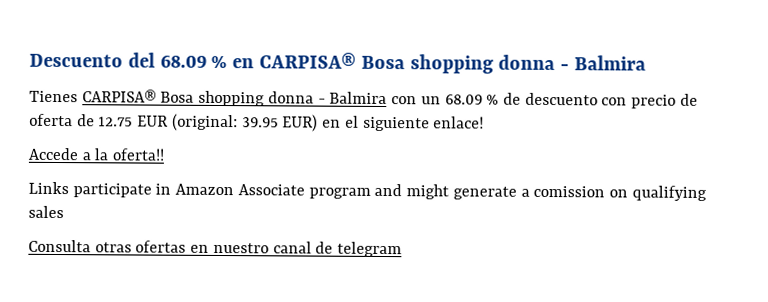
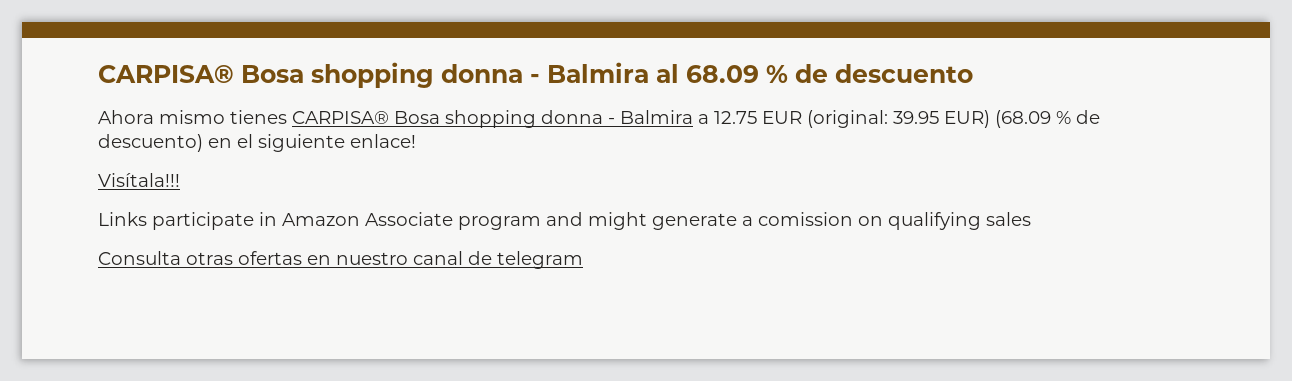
[29,51,647,74] [29,89,698,109] [29,113,95,127] Descuento del 68.09 % en CARPISA® Bosa shopping donna - Balmira // Tienes CARPISA® Bosa shopping donna - Balmira con un 68.09 % de descuento con precio de oferta de -> [98,62,973,88] [98,110,709,128] CARPISA® Bosa shopping donna - Balmira al 68.09 % de descuento // Ahora mismo tienes CARPISA® Bosa shopping donna - Balmira a
(319, 123) none -> [995,110,1100,128] [98,134,203,152] (68.09 % de descuento)
[28,147,166,161] Accede a la oferta!! -> [98,173,180,187] Visítala!!!

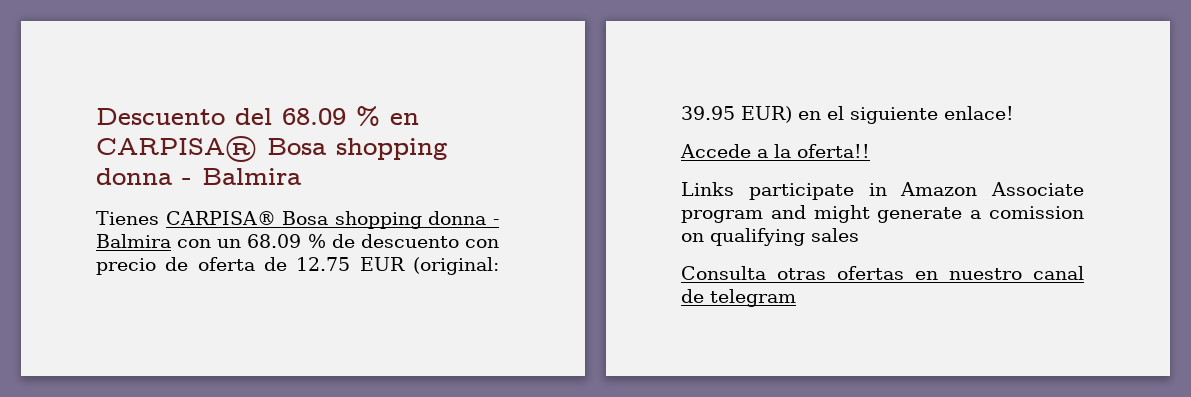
[98,62,973,88] [98,110,709,128] CARPISA® Bosa shopping donna - Balmira al 68.09 % de descuento // Ahora mismo tienes CARPISA® Bosa shopping donna - Balmira a -> [96,106,419,126] [96,136,447,162] [96,168,301,185] [96,211,499,229] [96,234,499,248] [96,257,287,275] Descuento del 68.09 % en CARPISA® Bosa shopping donna - Balmira // Tienes CARPISA® Bosa shopping donna - Balmira con un 68.09 % de descuento con precio de oferta de
[995,110,1100,128] [98,134,203,152] (68.09 % de descuento) -> (792, 114) none
[98,173,180,187] Visítala!!! -> [680,144,870,158] Accede a la oferta!!

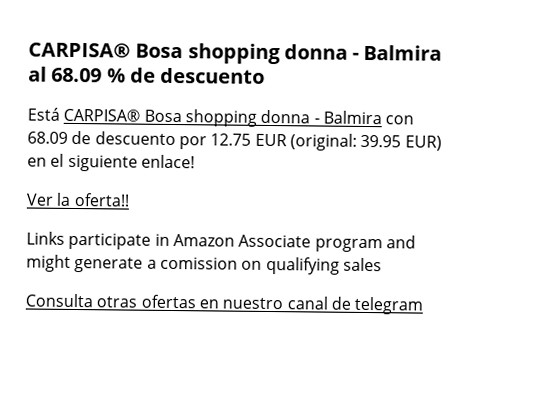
[96,106,419,126] [96,136,447,162] [96,168,301,185] [96,211,159,225] Descuento del 68.09 % en CARPISA® Bosa shopping donna - Balmira // Tienes -> [28,42,443,65] [28,66,266,84] [27,107,60,121] CARPISA® Bosa shopping donna - Balmira al 68.09 % de descuento // Está
[217,234,499,248] [96,257,287,275] un 68.09 % de descuento con precio de oferta de -> [27,130,207,150] 68.09 de descuento por
[680,144,768,158] Accede a -> [26,193,54,206] Ver

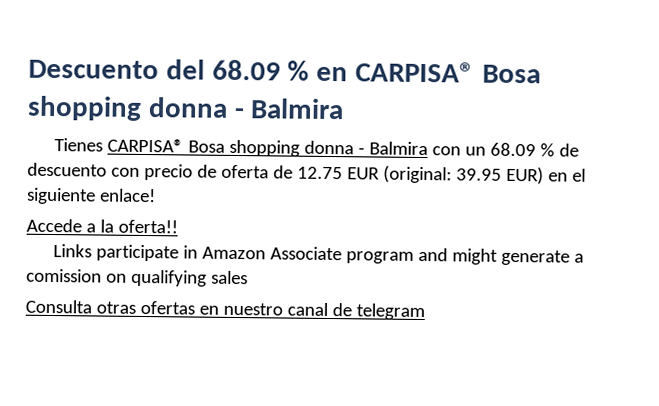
[28,42,443,65] [28,66,266,84] [27,107,60,121] CARPISA® Bosa shopping donna - Balmira al 68.09 % de descuento // Está -> [28,59,541,84] [27,95,345,121] [54,138,104,152] Descuento del 68.09 % en CARPISA® Bosa shopping donna - Balmira // Tienes
[27,130,207,150] 68.09 de descuento por -> [465,142,580,157] [27,162,293,181] un 68.09 % de descuento con precio de oferta de
[26,193,54,206] Ver -> [26,218,96,233] Accede a

